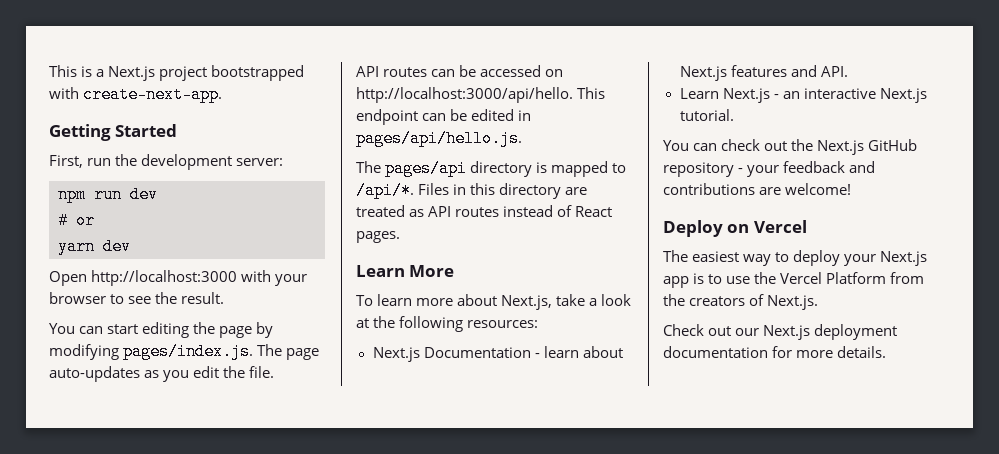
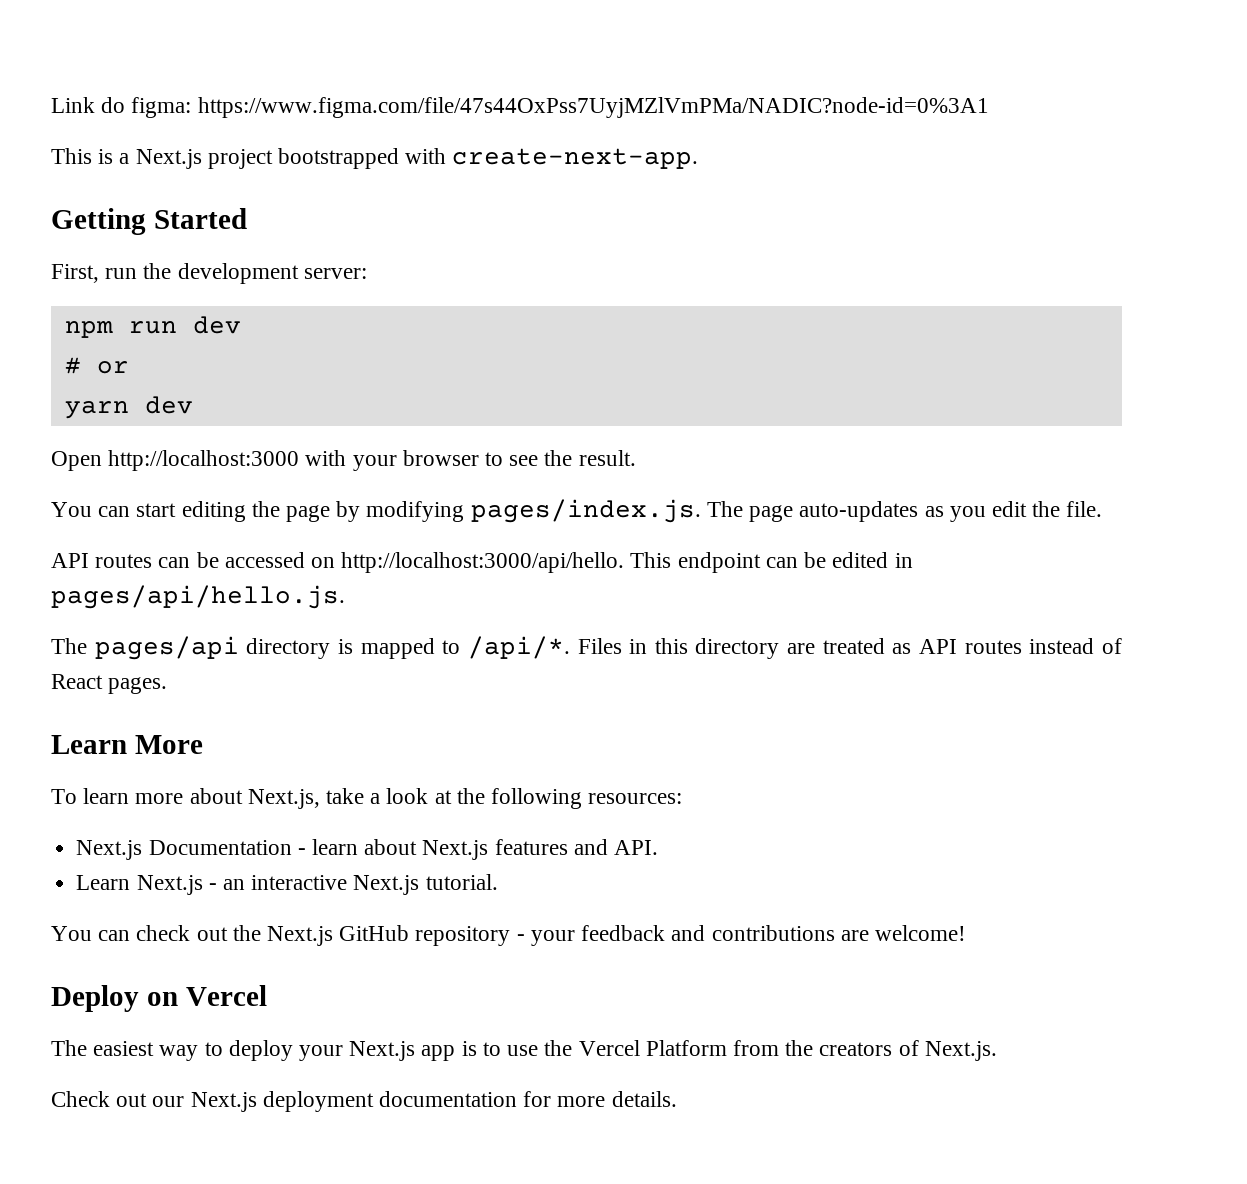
(49, 71) none -> [51,97,989,118] Link do figma: https://www.figma.com/file/47s44OxPss7UyjMZlVmPMa/NADIC?node-id=0%3A1 //

